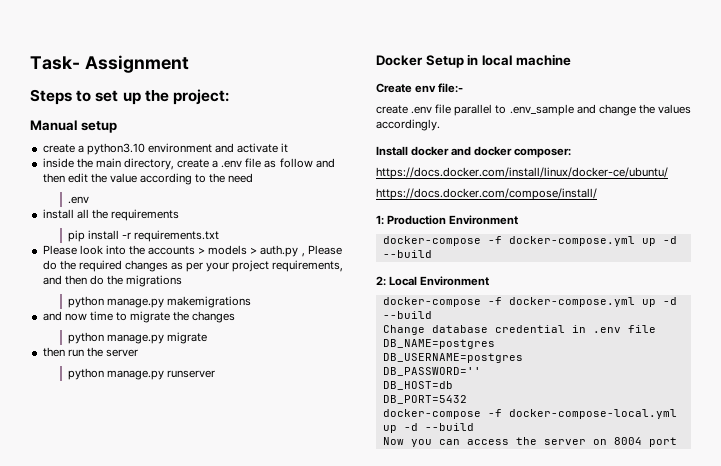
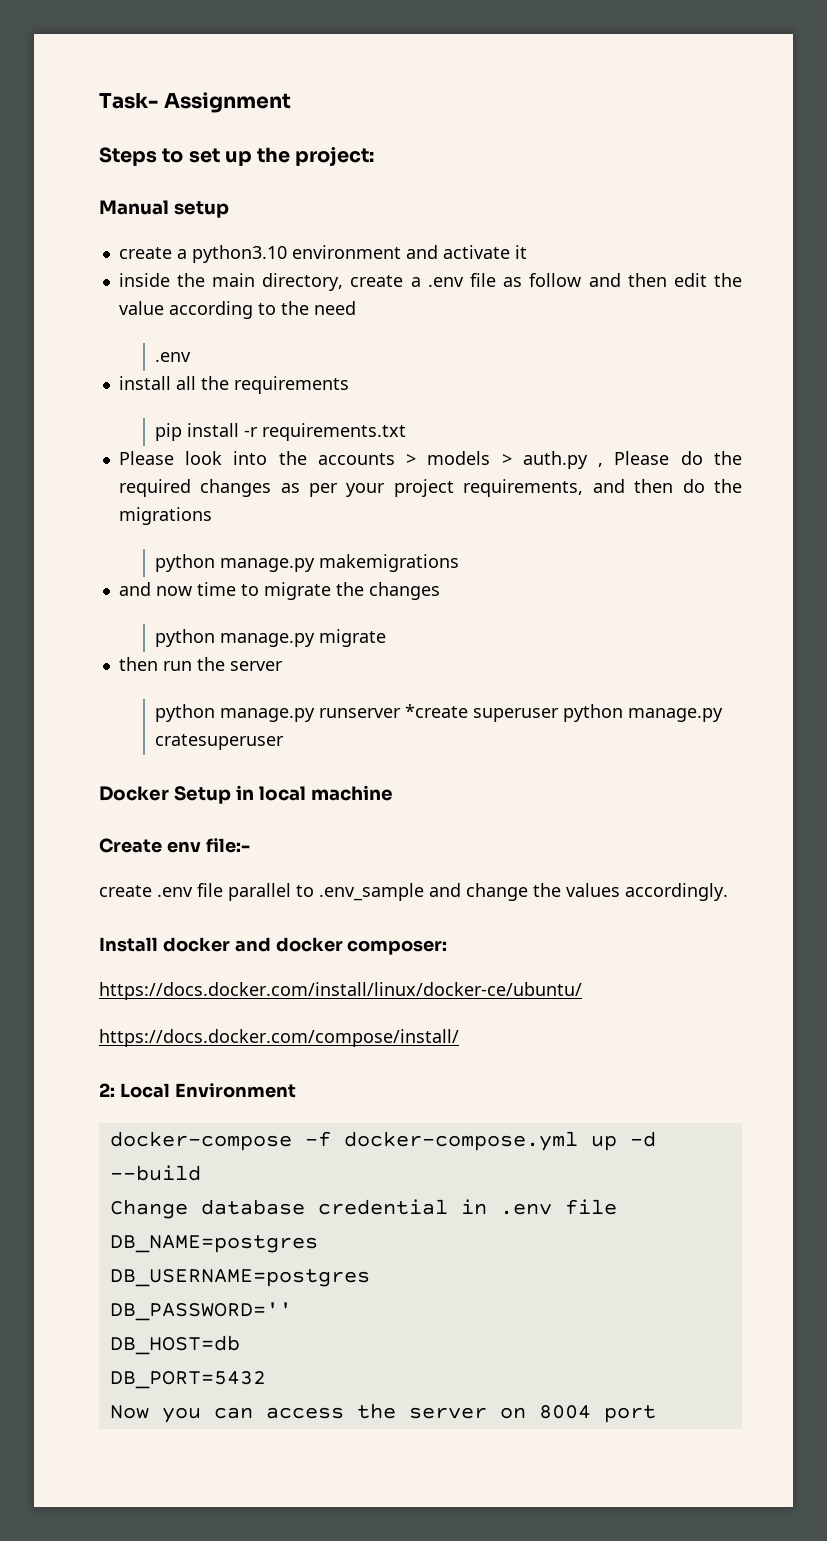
(215, 374) none -> [405,704,724,722] [155,734,285,750] *create superuser python manage.py cratesuperuser
[376,215,519,225] [382,236,677,246] [382,250,432,258] // 1: Production Environment // docker-compose -f docker-compose.yml up -d --build -> (459, 1038) none
[382,409,677,419] [382,423,474,433] // docker-compose -f docker-compose-local.yml up -d --build -> (266, 1380) none

